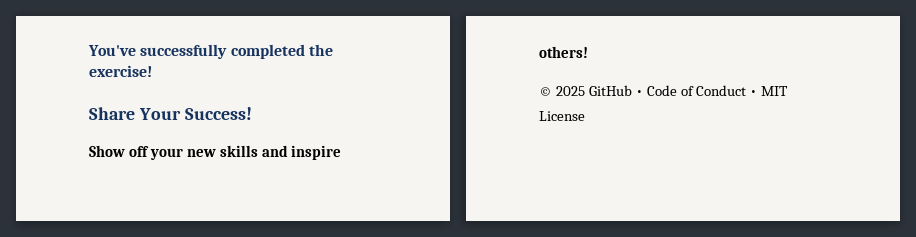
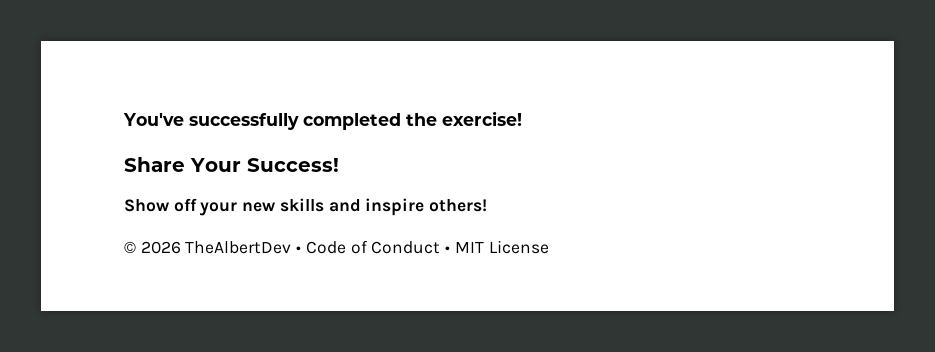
[555,85,632,96] 2025 GitHub -> [140,241,292,254] 2026 TheAlbertDev

